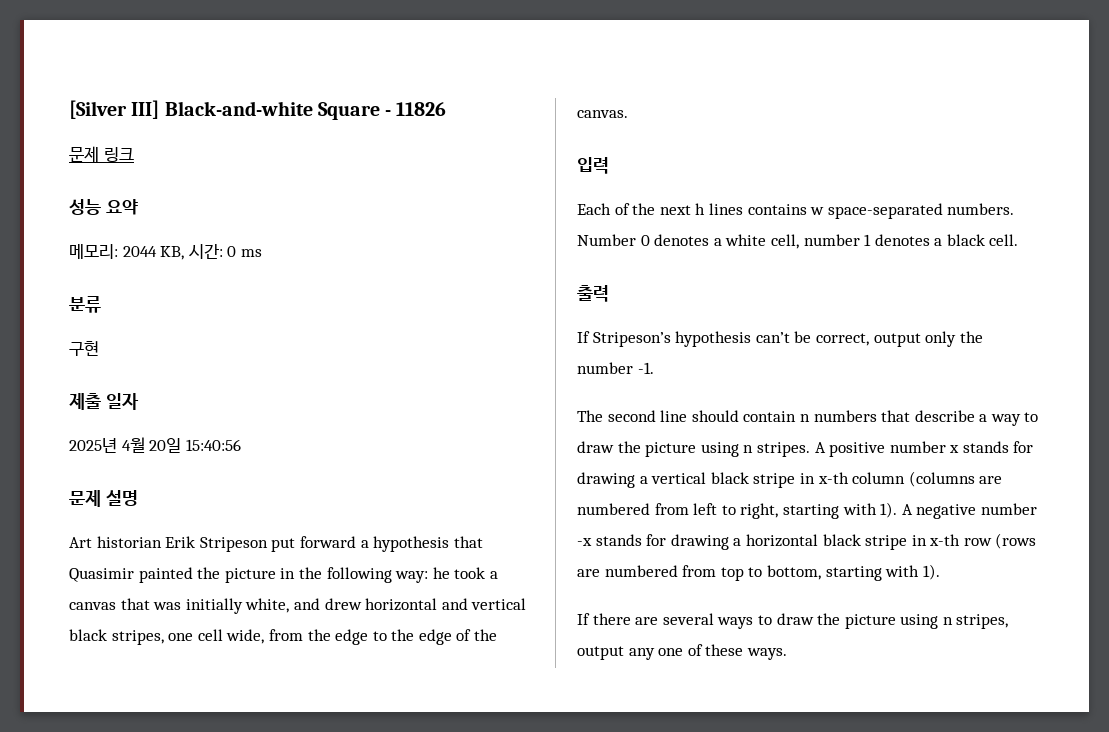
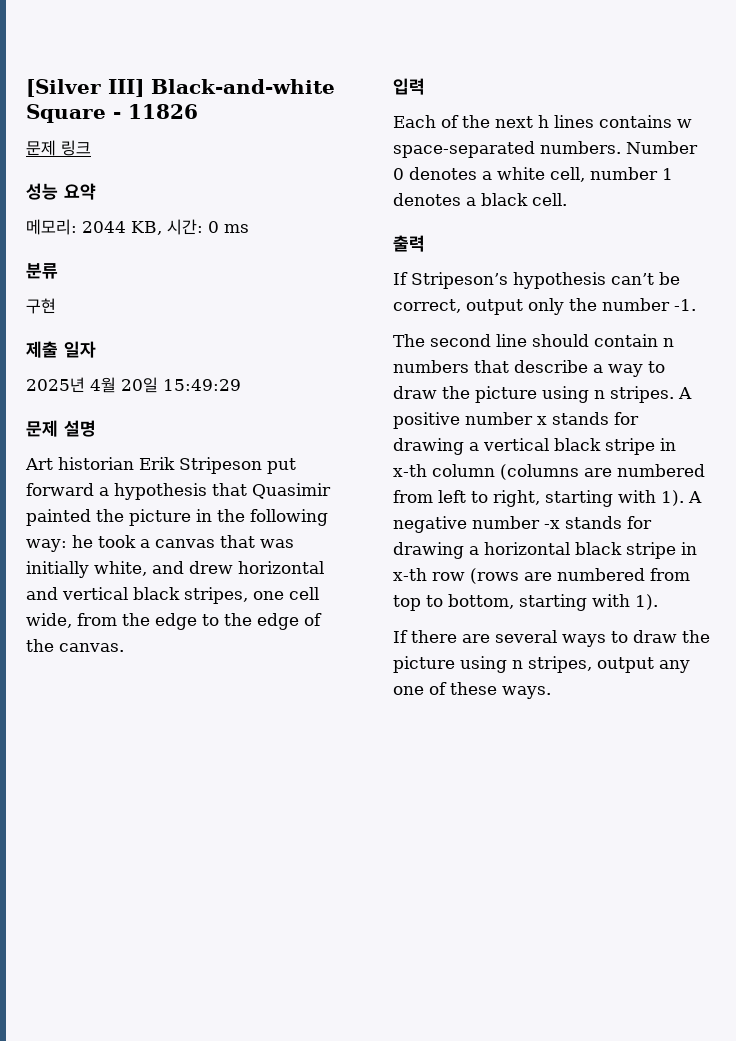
[185,439,241,451] 15:40:56 -> [163,379,241,391] 15:49:29

